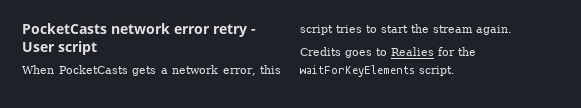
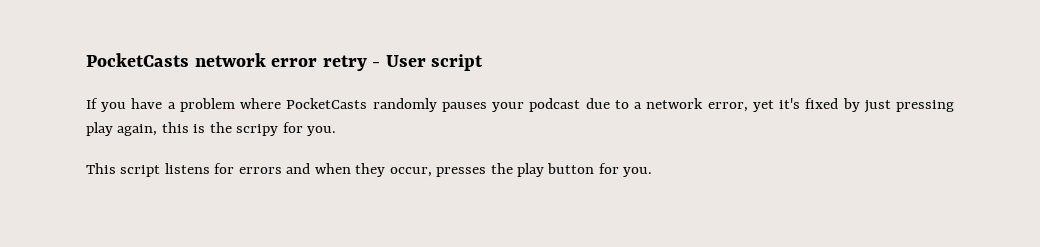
[22,65,281,76] [300,24,512,35] [300,47,476,58] [300,65,455,77] When PocketCasts gets a network error, this script tries to start the stream again. // Credits goes to Realies for the waitForKeyElements script. -> [86,98,954,113] [86,122,337,136] [86,163,653,177] If you have a problem where PocketCasts randomly pauses your podcast due to a network error, yet it's fixed by just pressing play again, this is the scripy for you. // This script listens for errors and when they occur, presses the play button for you.

